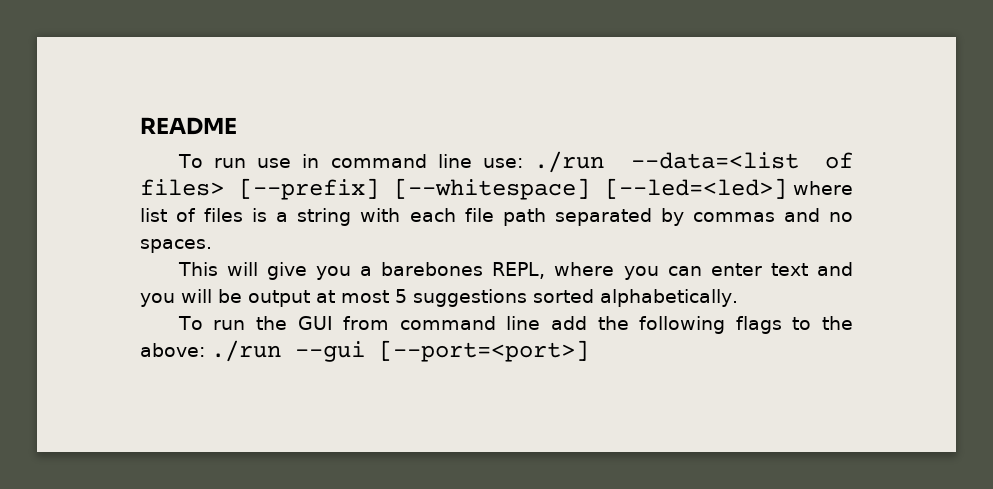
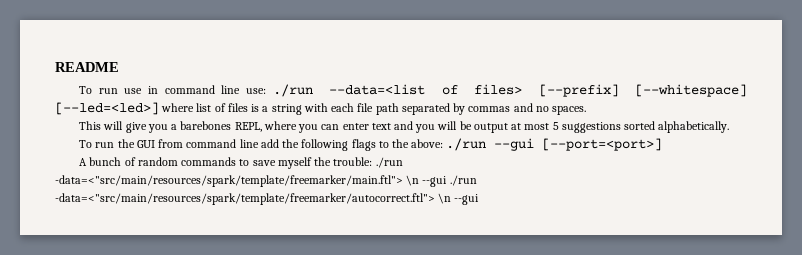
(589, 351) none -> [79,157,403,169] [55,175,477,187] [55,193,480,205] // A bunch of random commands to save myself the trouble: ./run -data=<"src/main/resources/spark/template/freemarker/main.ftl"> \n --gui ./run -data=<"src/main/resources/spark/template/freemarker/autocorrect.ftl"> \n --gui

